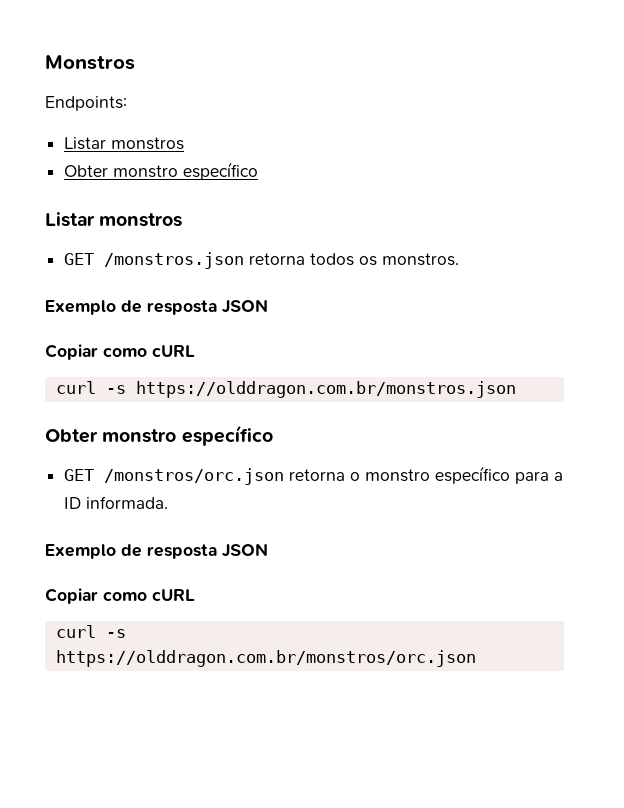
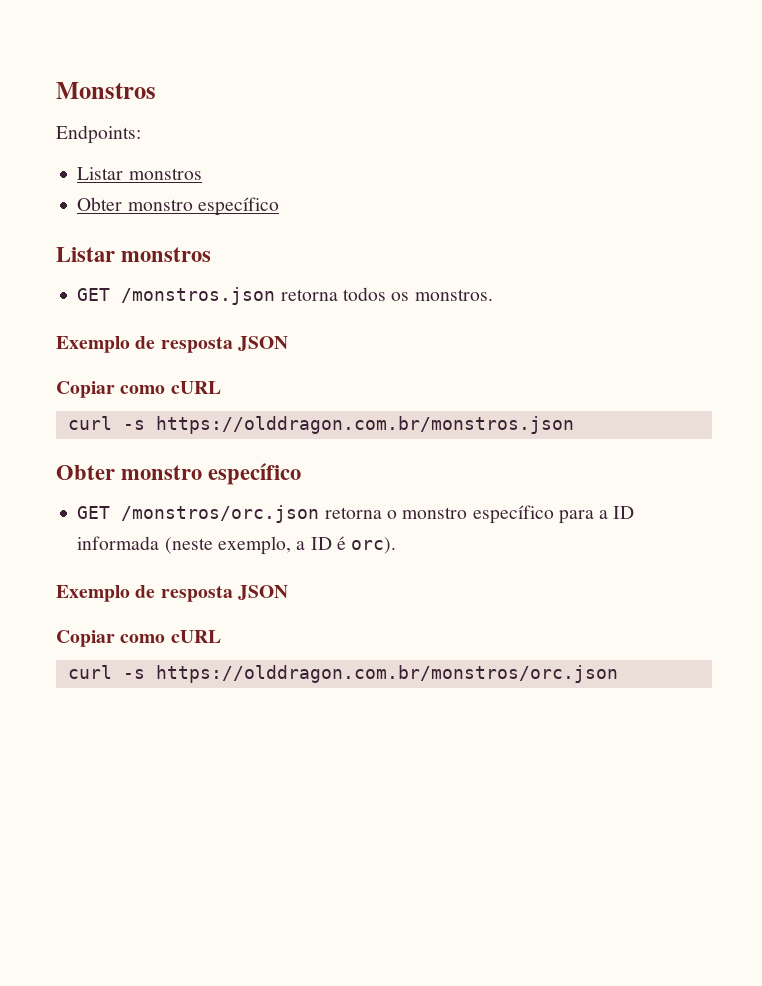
[86,496,169,509] informada. -> [77,536,397,555] informada (neste exemplo, a ID é orc).

